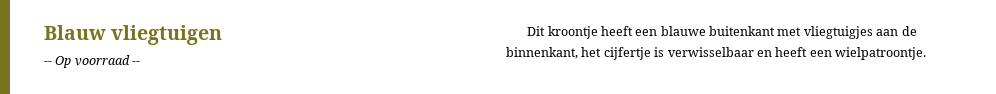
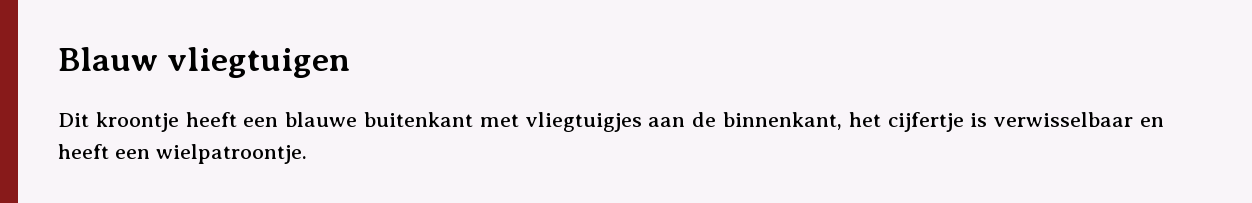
[44,55,141,68] // -- Op voorraad -- -> (351, 62) none

